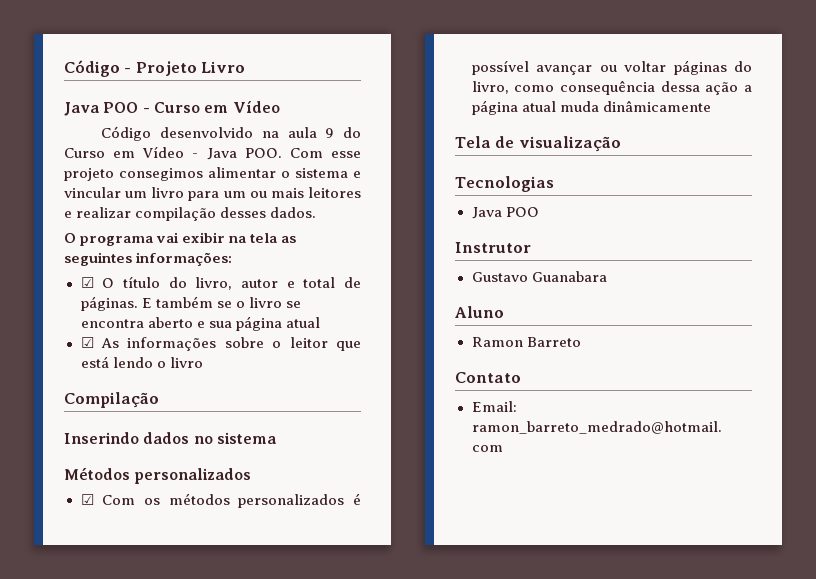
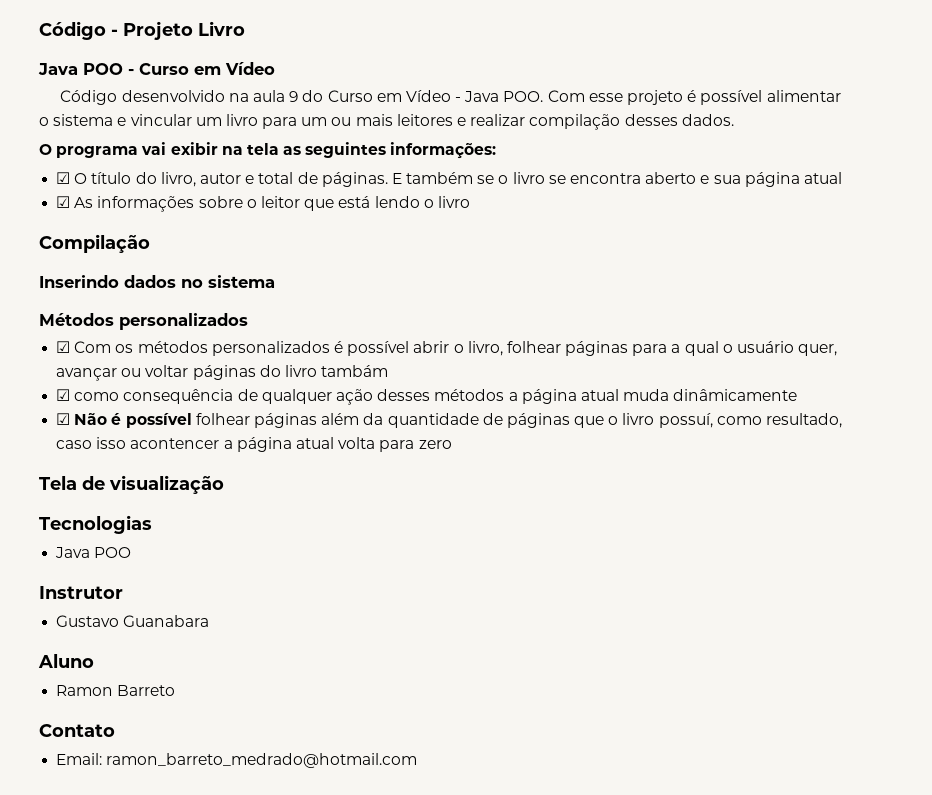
[119,168,203,181] consegimos -> [687,90,763,105] é possível
(529, 67) none -> [413,341,838,356] abrir o livro, folhear páginas para a qual o usuário quer,
[471,80,739,95] livro, como consequência dessa ação -> [284,365,389,377] [56,389,505,405] livro tambám // ☑ como consequência de qualquer ação desses métodos
(711, 106) none -> [56,412,843,428] [56,437,452,452] // ☑ Não é possível folhear páginas além da quantidade de páginas que o livro possuí, como resultado, caso isso acontencer a página atual volta para zero

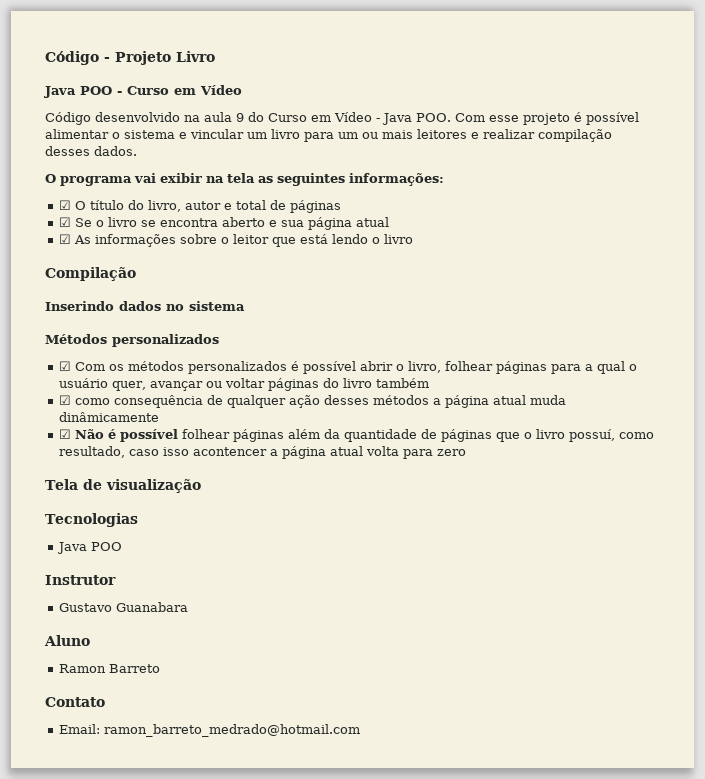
[321,172,495,187] páginas. E também se -> [289,200,341,213] [58,217,92,227] páginas // ☑ Se
[321,365,389,377] tambám -> [375,378,429,388] também

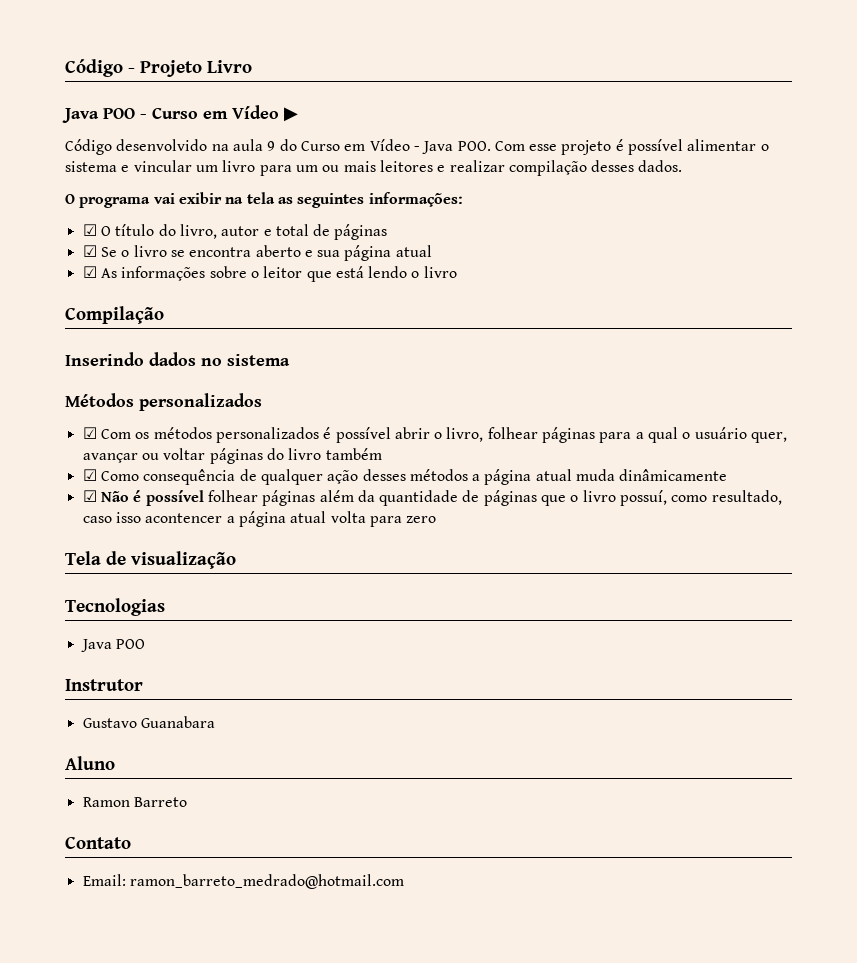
(242, 90) none -> [284,107,298,122] ▶
[74,398,110,405] como -> [100,471,139,481] Como

